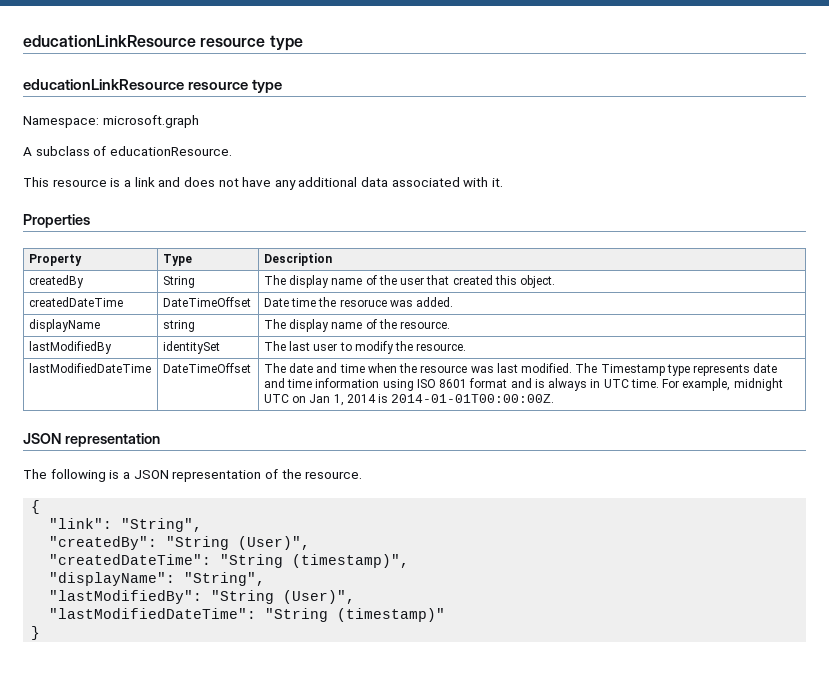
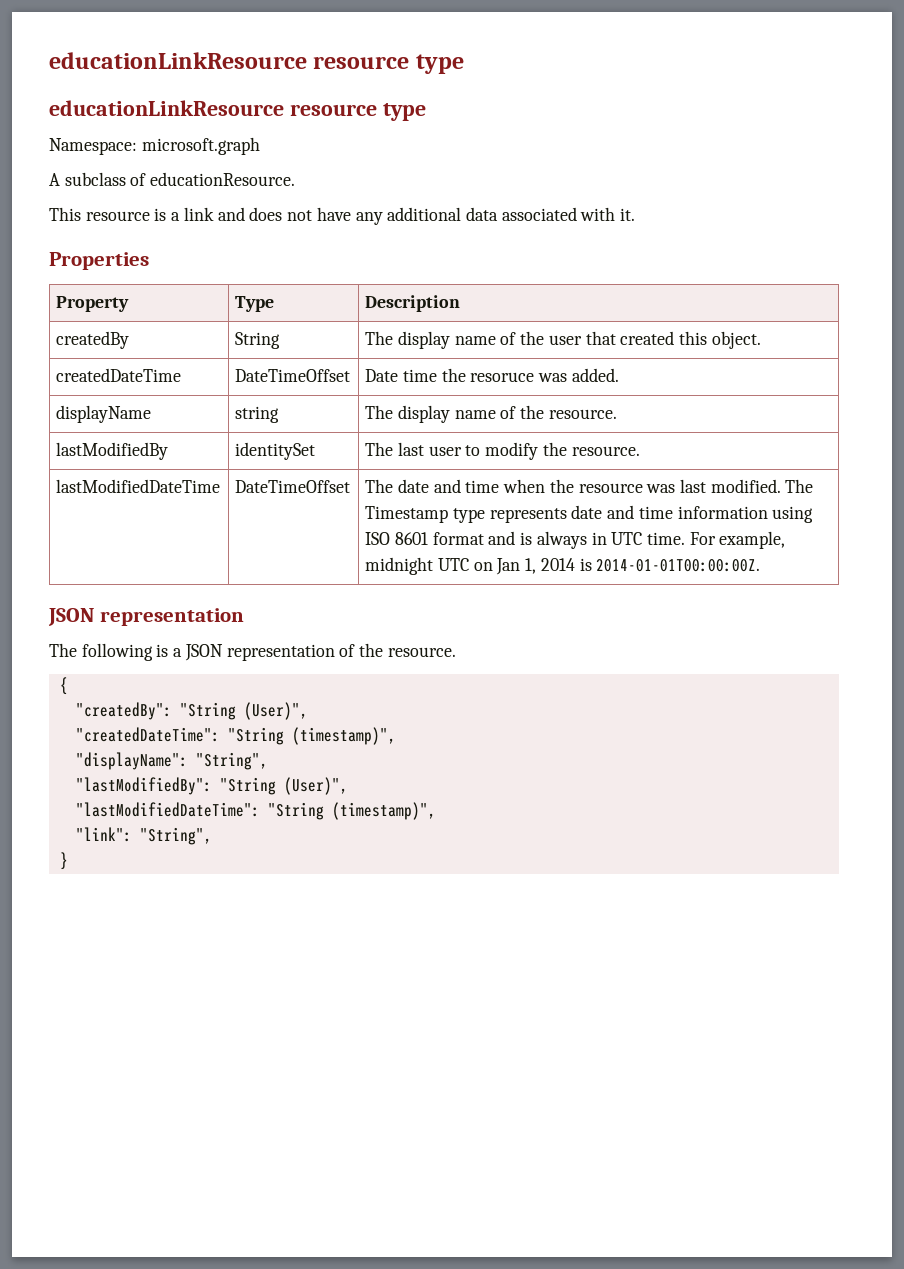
[49,518,203,532] // "link": "String", -> (68, 686) none
[337,608,446,622] (timestamp)" -> [331,802,436,820] [75,827,212,845] (timestamp)", // "link": "String",

